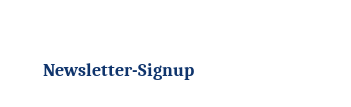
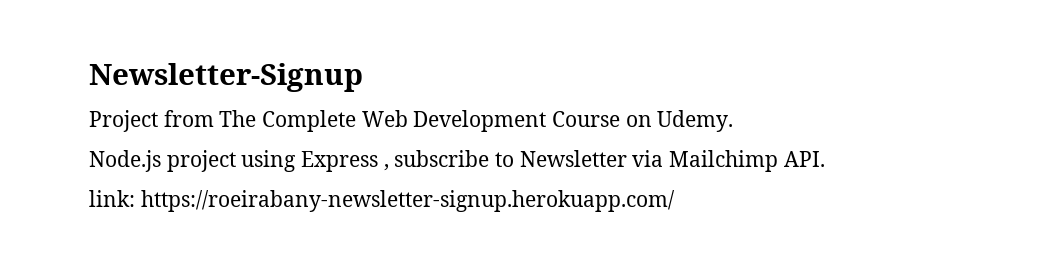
(194, 71) none -> [89,110,734,132] [89,150,825,172] [89,190,675,212] // Project from The Complete Web Development Course on Udemy. // Node.js project using Express , subscribe to Newsletter via Mailchimp API. // link: https://roeirabany-newsletter-signup.herokuapp.com/

